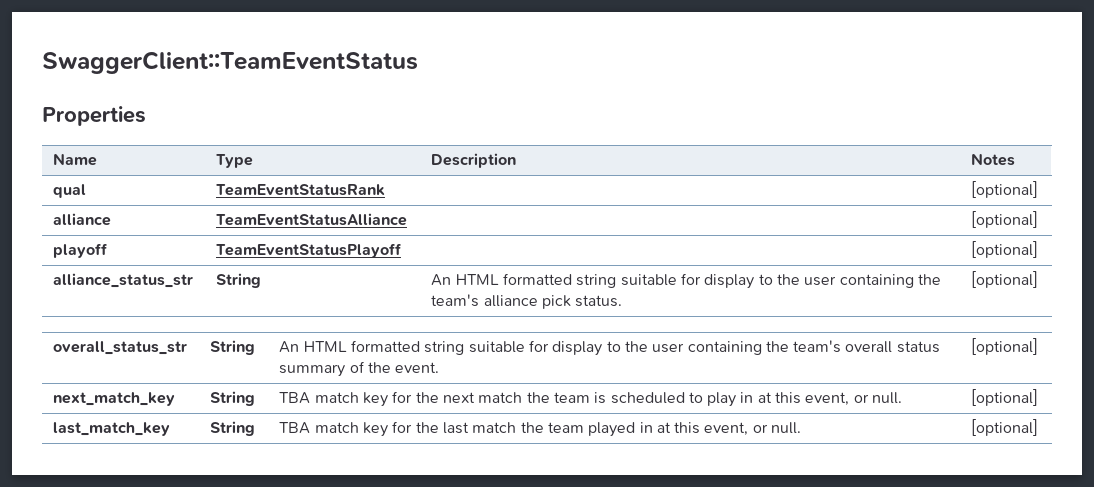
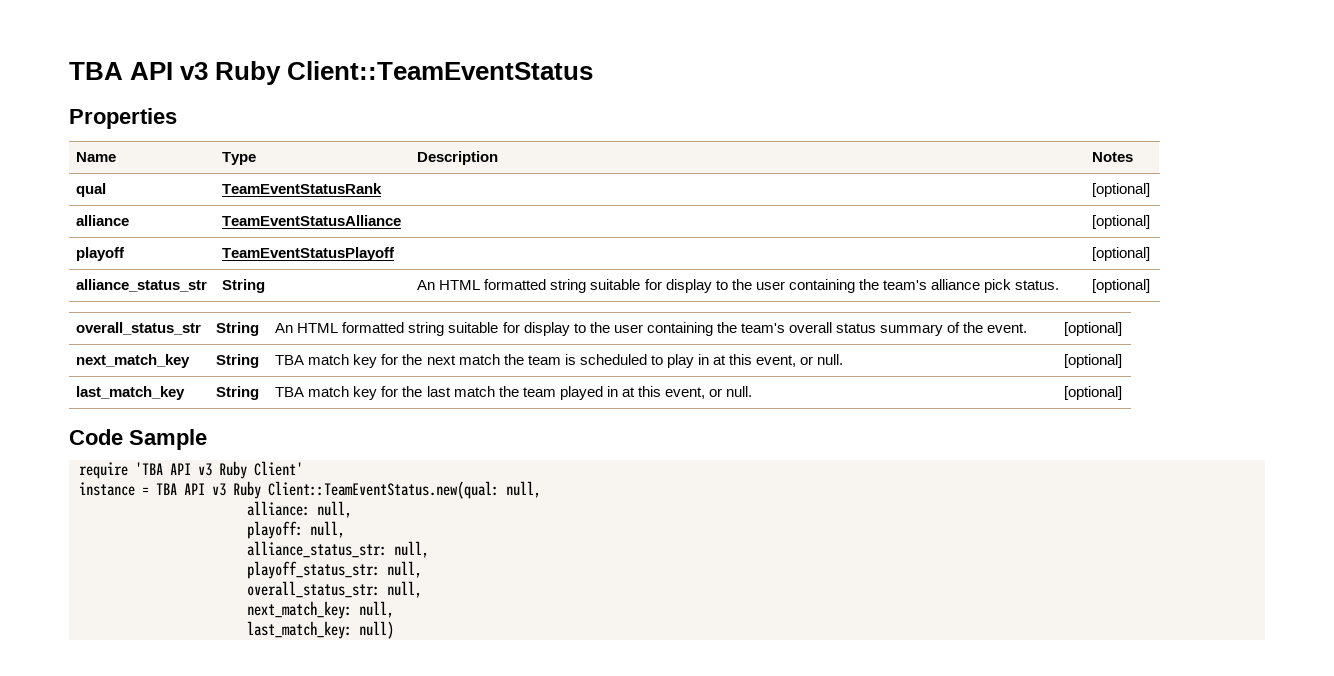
[42,51,418,74] SwaggerClient::TeamEventStatus -> [69,61,594,85] TBA API v3 Ruby Client::TeamEventStatus
(1039, 427) none -> [69,429,207,450] [78,461,303,479] [78,481,541,499] [246,501,352,518] [246,521,345,539] [246,541,429,558] [246,561,422,579] [246,581,422,598] [246,601,394,619] [246,621,394,639] // Code Sample // require 'TBA API v3 Ruby Client' // instance = TBA API v3 Ruby Client::TeamEventStatus.new(qual: null, // alliance: null, // playoff: null, // alliance_status_str: null, // playoff_status_str: null, // overall_status_str: null, // next_match_key: null, // last_match_key: null)

